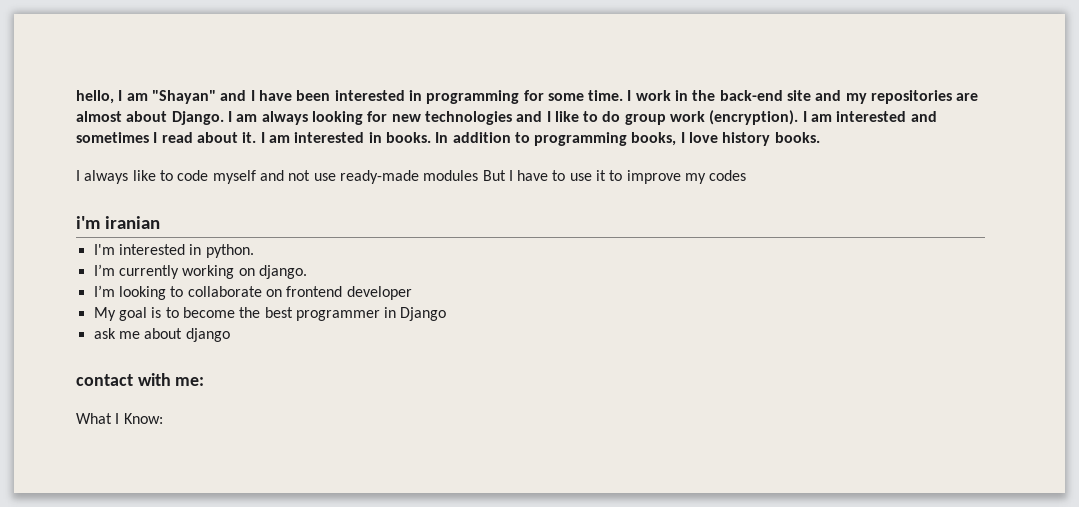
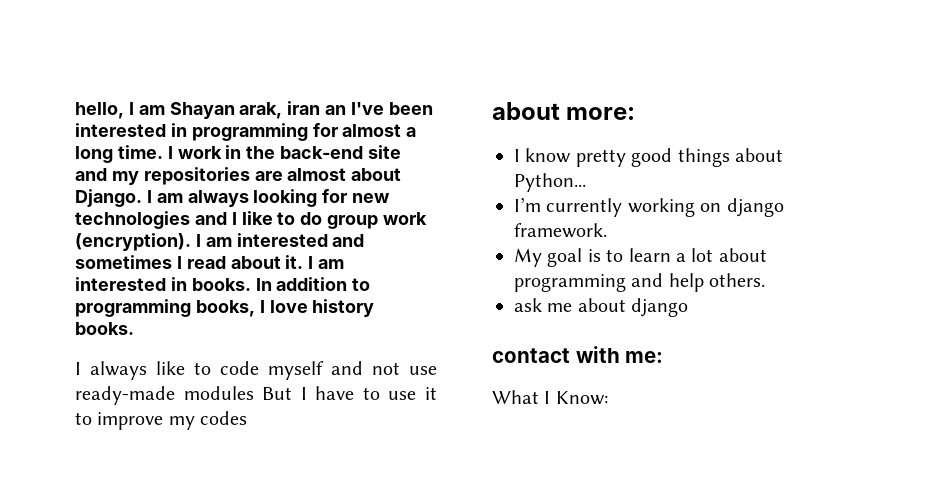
[151,90,292,104] "Shayan" and I have -> [169,101,385,119] Shayan arak, iran an I've
[547,93,584,101] some -> [342,124,417,137] [75,146,113,163] almost a long
[76,216,160,229] [93,244,254,258] [93,264,307,279] [93,285,412,300] [93,307,447,321] i'm iranian // I'm interested in python. // I’m currently working on django. // I’m looking to collaborate on frontend developer // My goal is to become the best programmer in Django -> [492,102,636,120] [514,148,783,167] [514,173,586,192] [514,197,784,217] [514,223,607,238] [514,248,767,267] [514,273,766,292] about more: // I know pretty good things about Python... // I’m currently working on django framework. // My goal is to learn a lot about programming and help others.

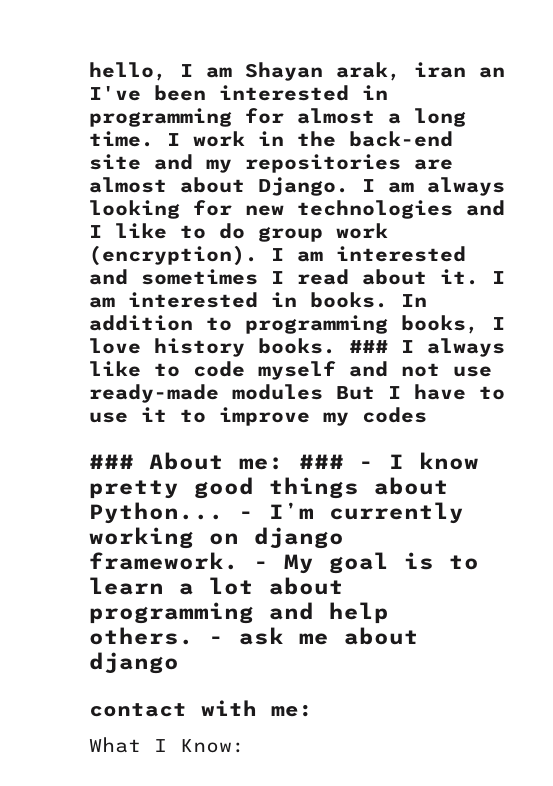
(134, 328) // -> [349,340,388,353] ###
[492,102,636,120] about more: // -> [89,452,374,470] ### About me: ### -
(586, 182) // -> [239,511,254,519] -
(607, 230) // -> [254,561,269,569] -
(766, 280) // -> [209,636,224,644] -

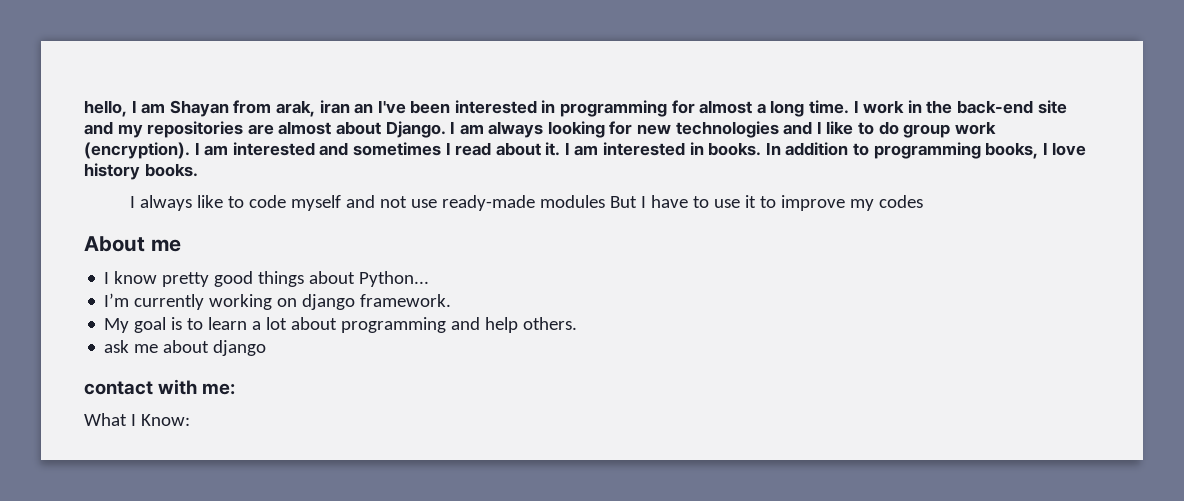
(323, 71) none -> [233,100,272,114] from
[349,340,388,353] ### -> (198, 170) //
[89,452,374,470] ### About me: ### - -> [84,236,181,252] About me //
[239,511,254,519] - -> (430, 279) //
[254,561,269,569] - -> (452, 300) //
[209,636,224,644] - -> (578, 323) //

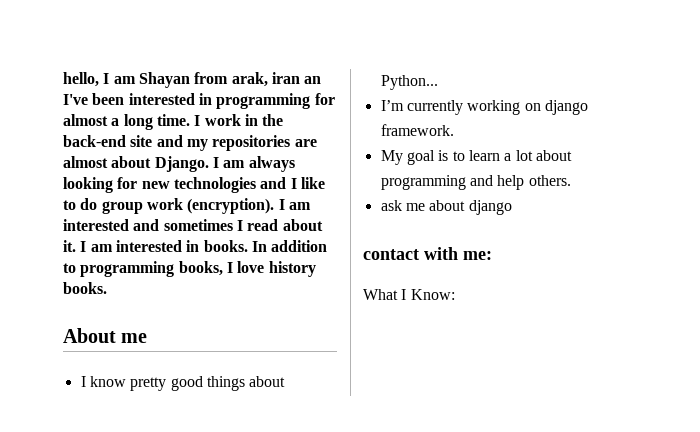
[129,195,923,211] // I always like to code myself and not use ready-made modules But I have to use it to improve my codes -> (107, 288) none

